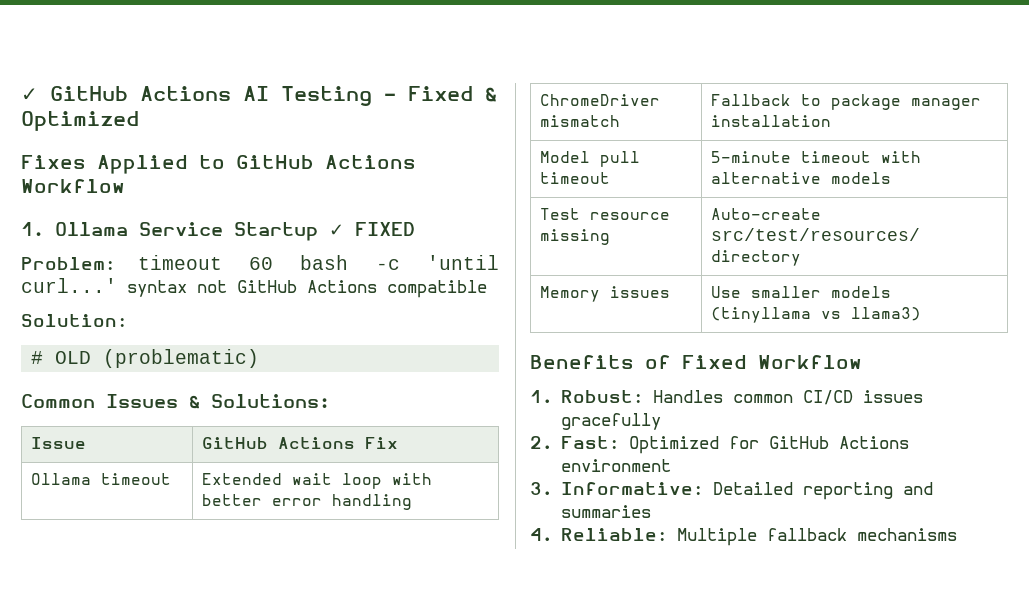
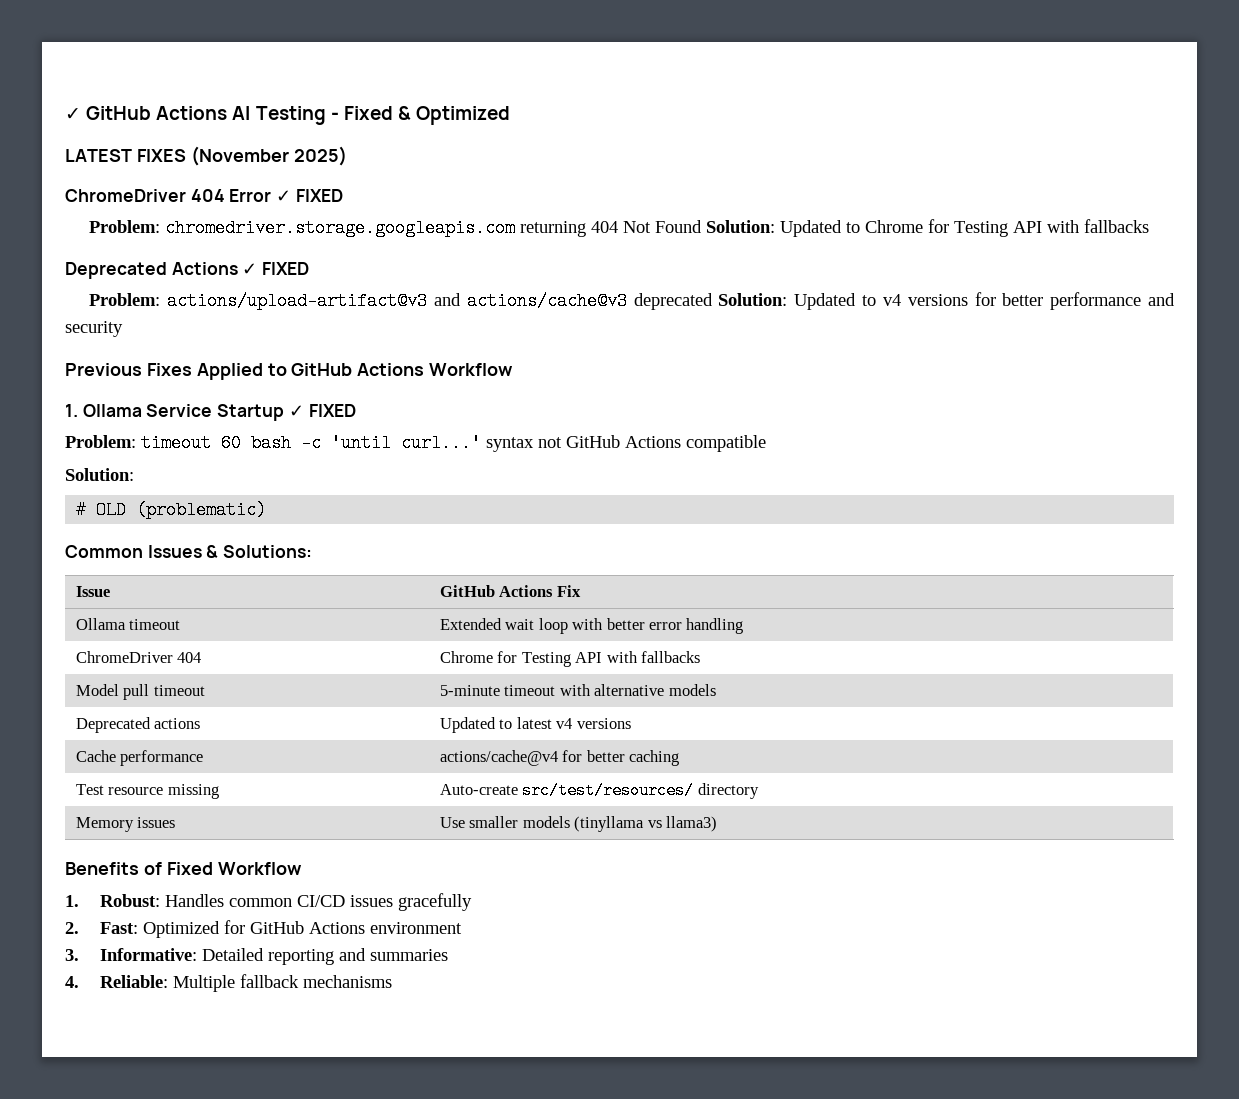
(139, 121) none -> [65,146,347,166] [65,189,343,202] [89,219,1150,237] [65,262,310,279] [89,292,1175,310] [65,321,123,337] [65,363,142,376] LATEST FIXES (November 2025) // ChromeDriver 404 Error ✓ FIXED // Problem: chromedriver.storage.googleapis.com returning 404 Not Found Solution: Updated to Chrome for Testing API with fallbacks // Deprecated Actions ✓ FIXED // Problem: actions/upload-artifact@v3 and actions/cache@v3 deprecated Solution: Updated to v4 versions for better performance and security // Previous
[539,115,620,127] [710,94,981,110] [710,115,831,127] mismatch | Fallback to package manager installation -> [177,652,202,663] [439,651,700,667] 404 | Chrome for Testing API with fallbacks
(891, 178) none -> [75,717,201,733] [439,717,631,733] [75,750,204,766] [439,750,680,766] // Deprecated actions | Updated to latest v4 versions // Cache performance | actions/cache@v4 for better caching

